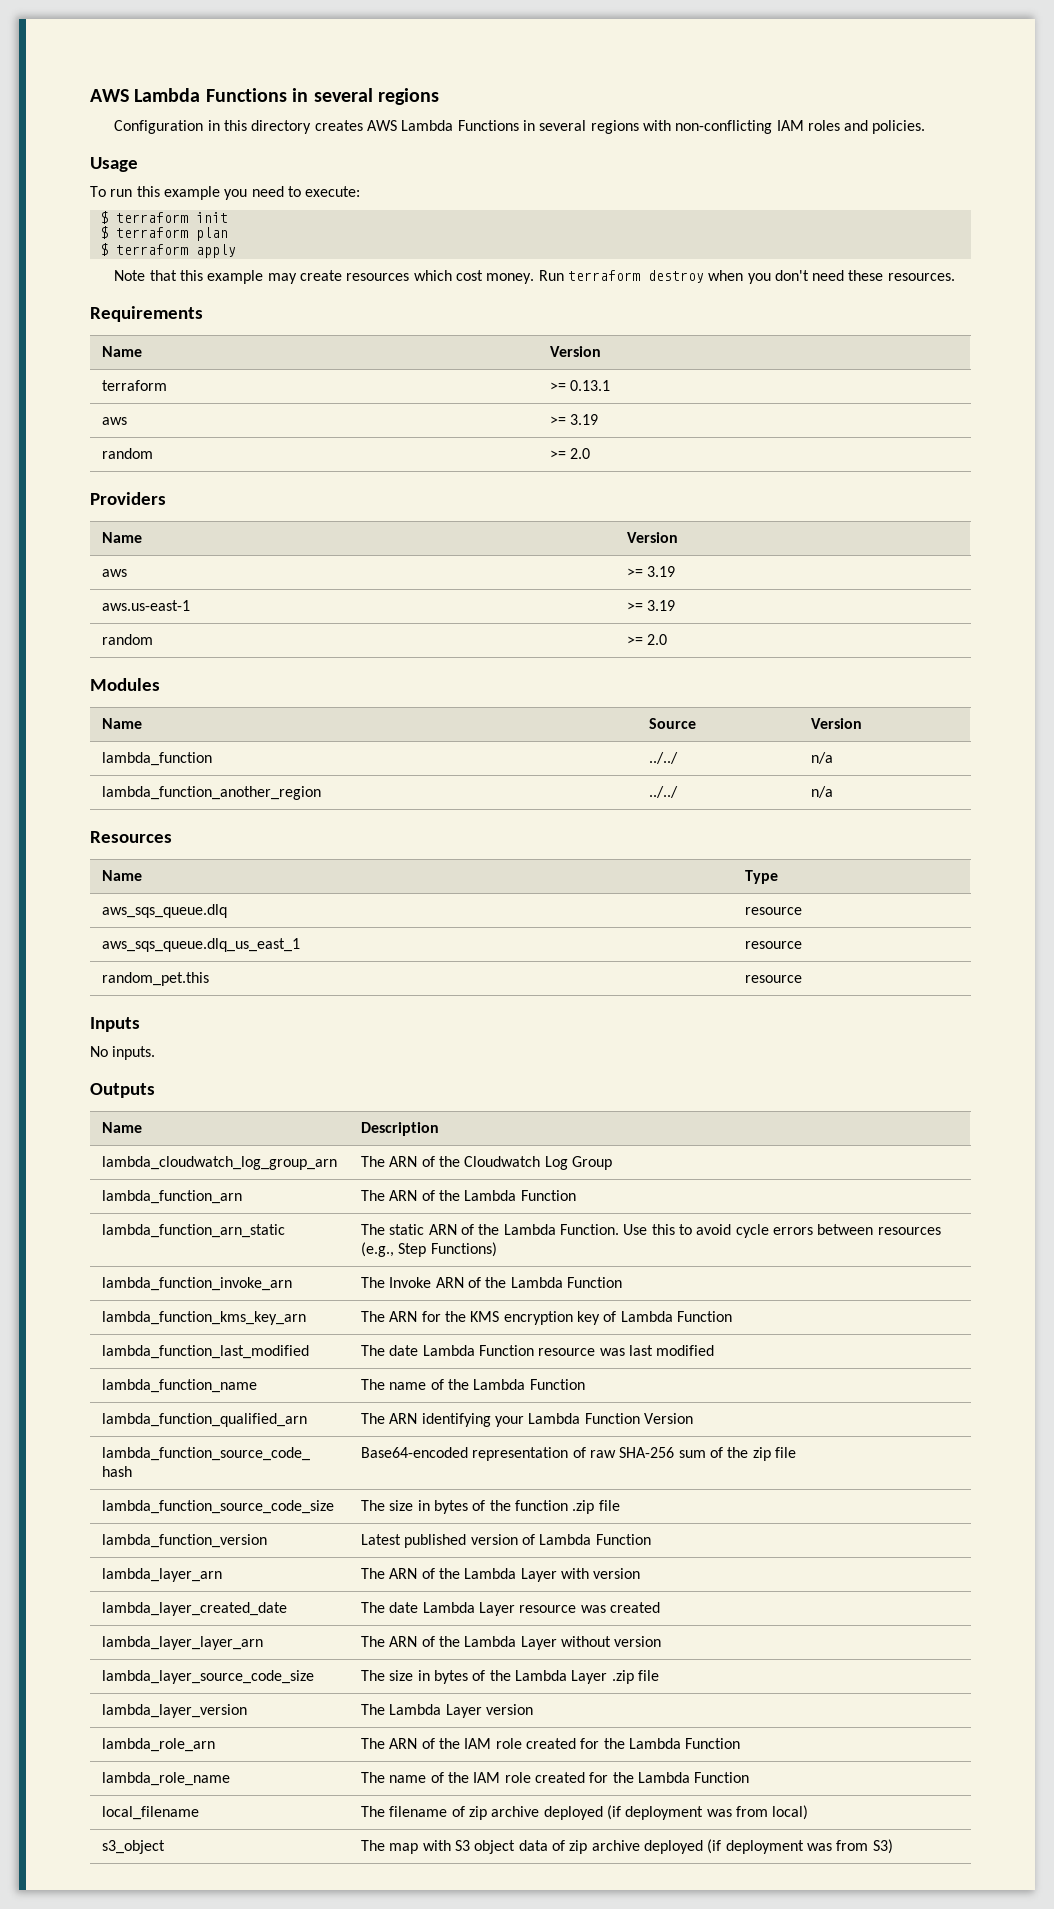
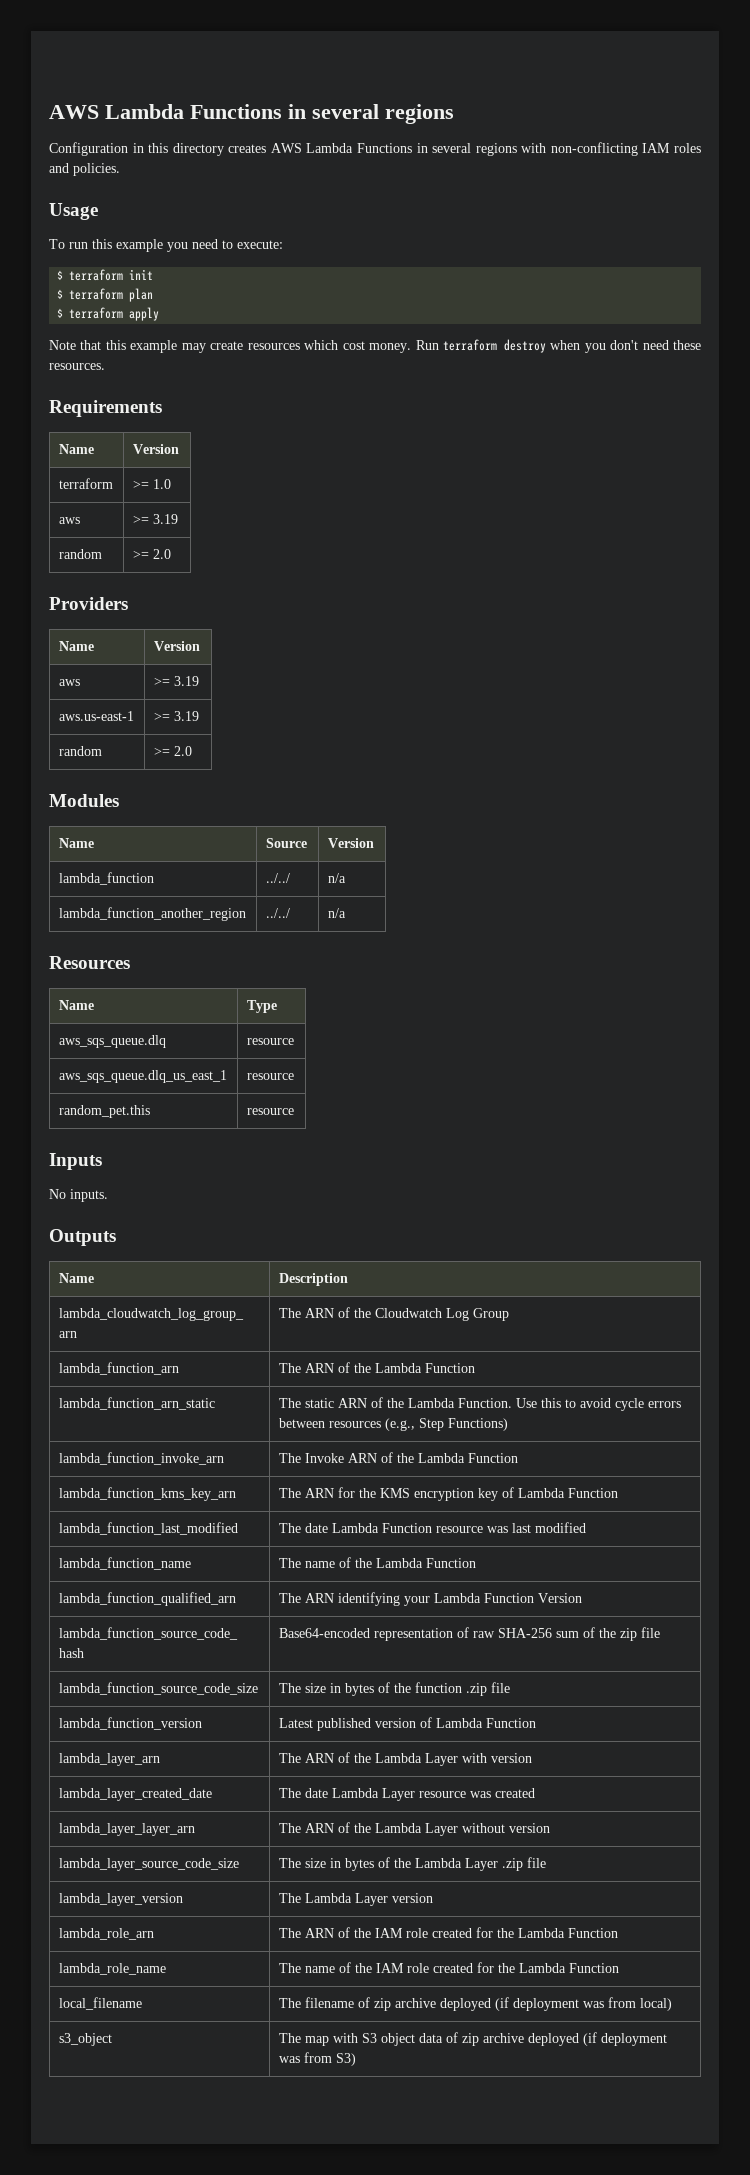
[570,380,611,391] 0.13.1 -> [152,479,171,489] 1.0

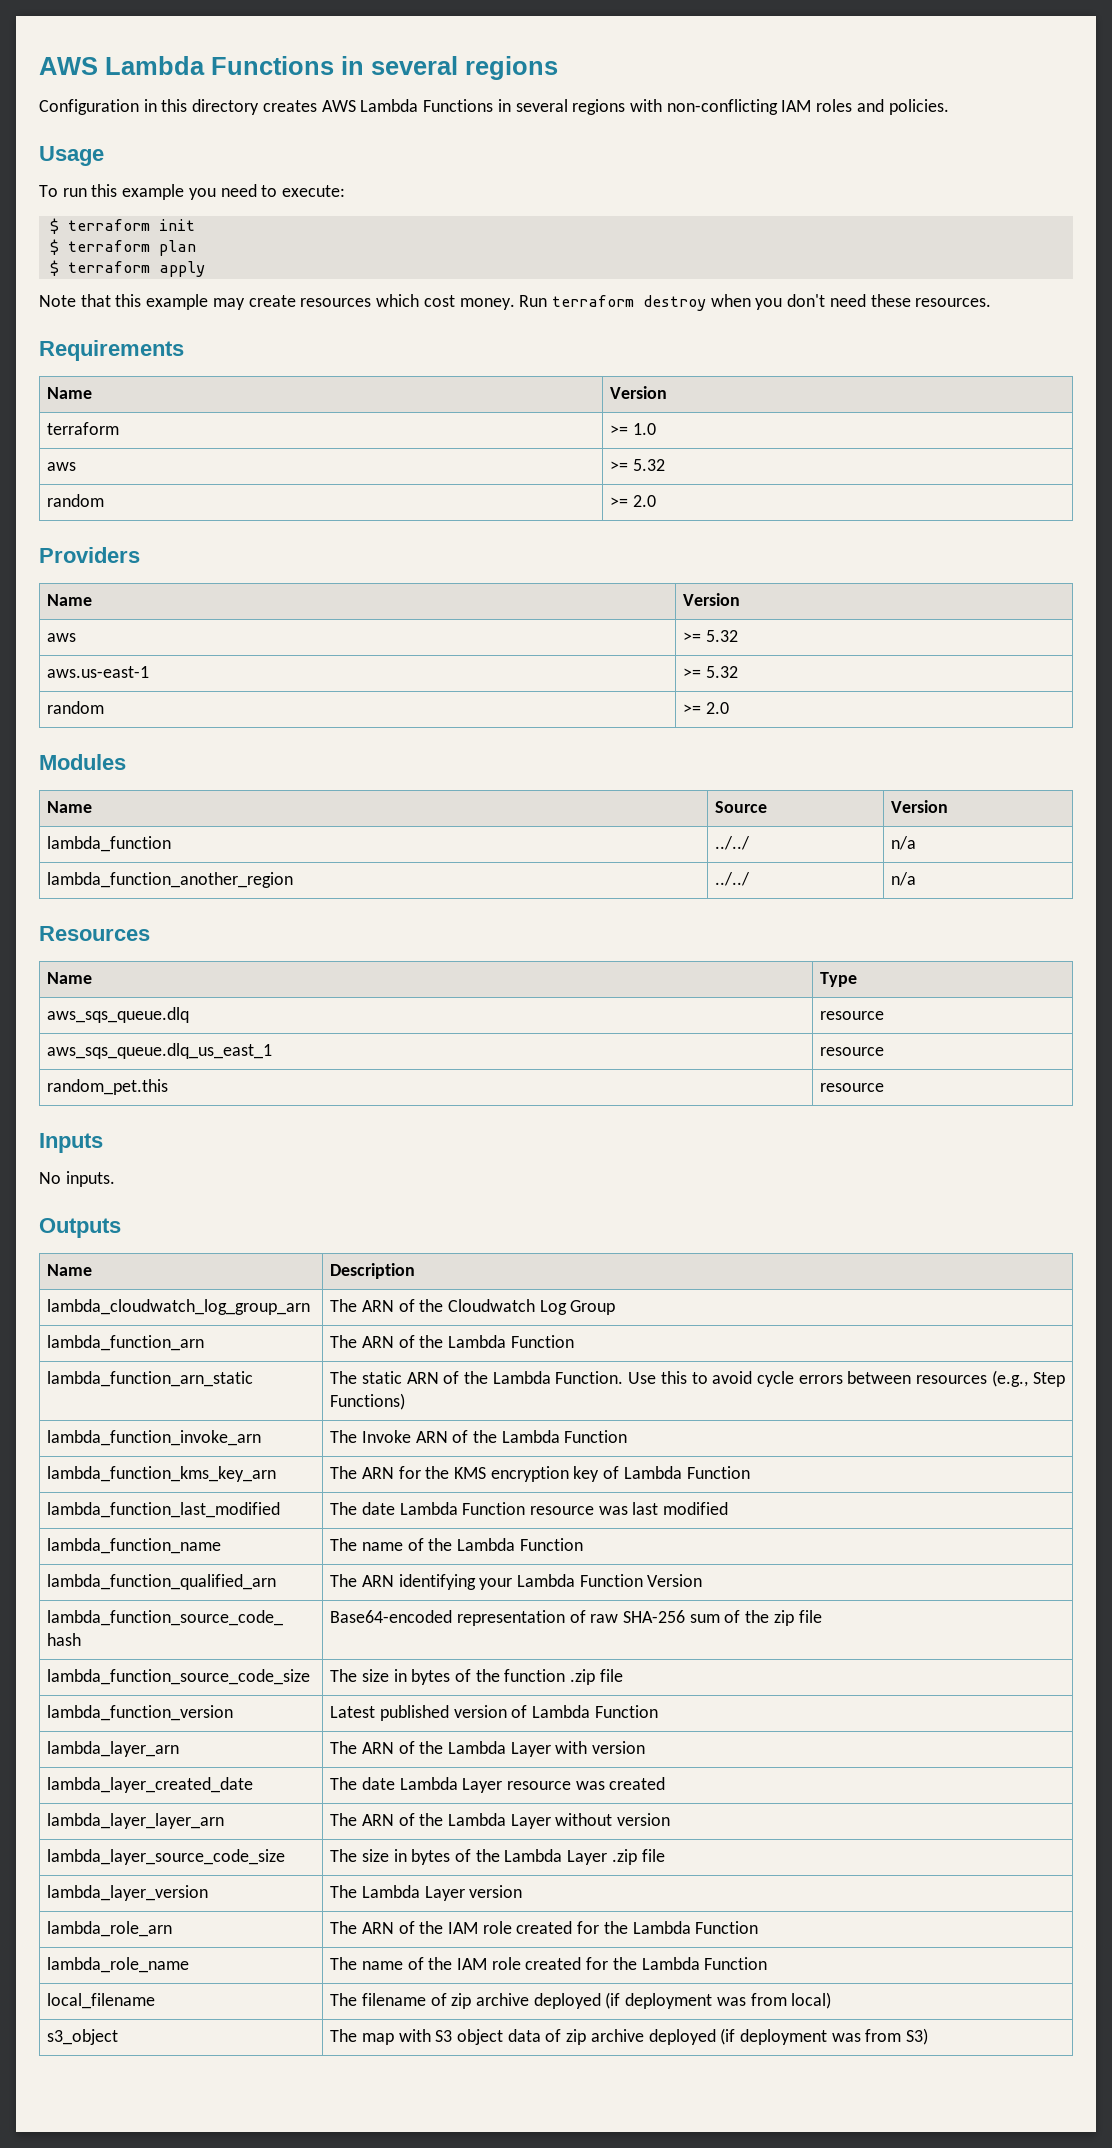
[152,514,178,524] 3.19 -> [632,459,665,471] 5.32
[173,676,199,686] 3.19 -> [705,630,738,642] 5.32
[173,711,199,721] 3.19 -> [705,666,738,678] 5.32

